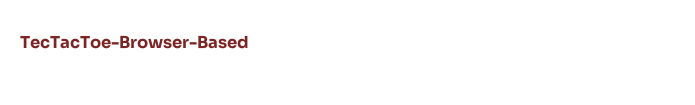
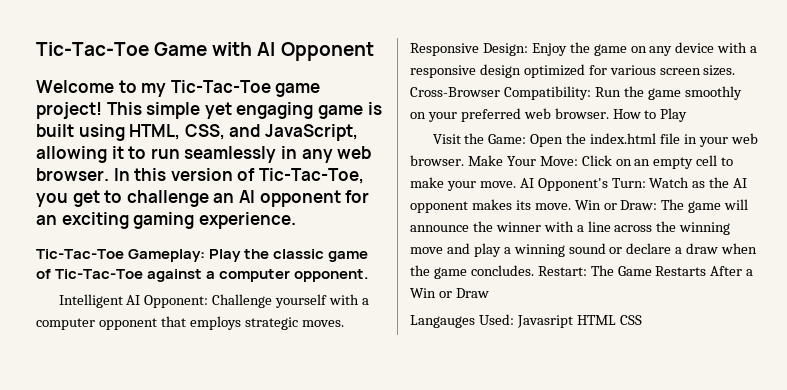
[20,35,249,49] TecTacToe-Browser-Based -> [36,42,374,61] [36,80,321,97] [36,102,382,119] [36,124,358,141] [36,146,372,163] [36,168,364,184] [36,190,370,207] [36,212,296,229] [36,249,369,262] [36,269,370,282] [58,294,369,308] [36,316,344,330] [410,42,758,56] [410,64,736,78] [410,86,742,100] [410,108,688,122] [432,133,758,147] [410,155,734,169] [410,177,748,191] [410,199,749,213] [410,221,731,235] [410,243,758,257] [410,265,754,279] [410,288,489,298] [410,314,642,328] Tic-Tac-Toe Game with AI Opponent // Welcome to my Tic-Tac-Toe game project! This simple yet engaging game is built using HTML, CSS, and JavaScript, allowing it to run seamlessly in any web browser. In this version of Tic-Tac-Toe, you get to challenge an AI opponent for an exciting gaming experience. // Tic-Tac-Toe Gameplay: Play the classic game of Tic-Tac-Toe against a computer opponent. // Intelligent AI Opponent: Challenge yourself with a computer opponent that employs strategic moves. Responsive Design: Enjoy the game on any device with a responsive design optimized for various screen sizes. Cross-Browser Compatibility: Run the game smoothly on your preferred web browser. How to Play // Visit the Game: Open the index.html file in your web browser. Make Your Move: Click on an empty cell to make your move. AI Opponent's Turn: Watch as the AI opponent makes its move. Win or Draw: The game will announce the winner with a line across the winning move and play a winning sound or declare a draw when the game concludes. Restart: The Game Restarts After a Win or Draw // Langauges Used: Javasript HTML CSS

